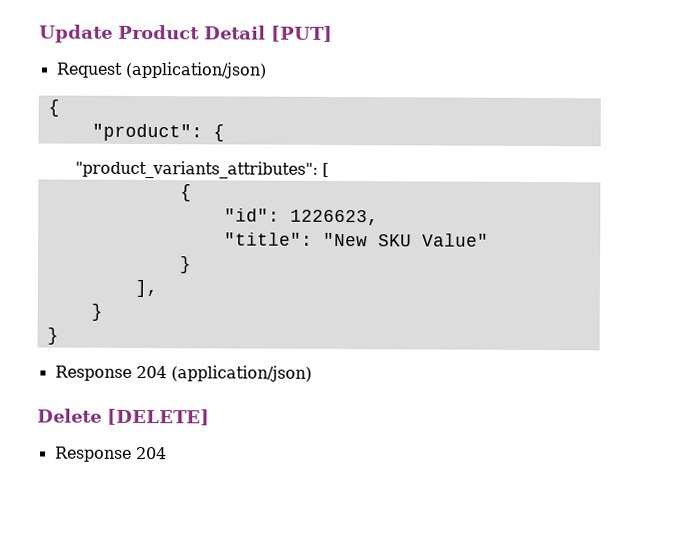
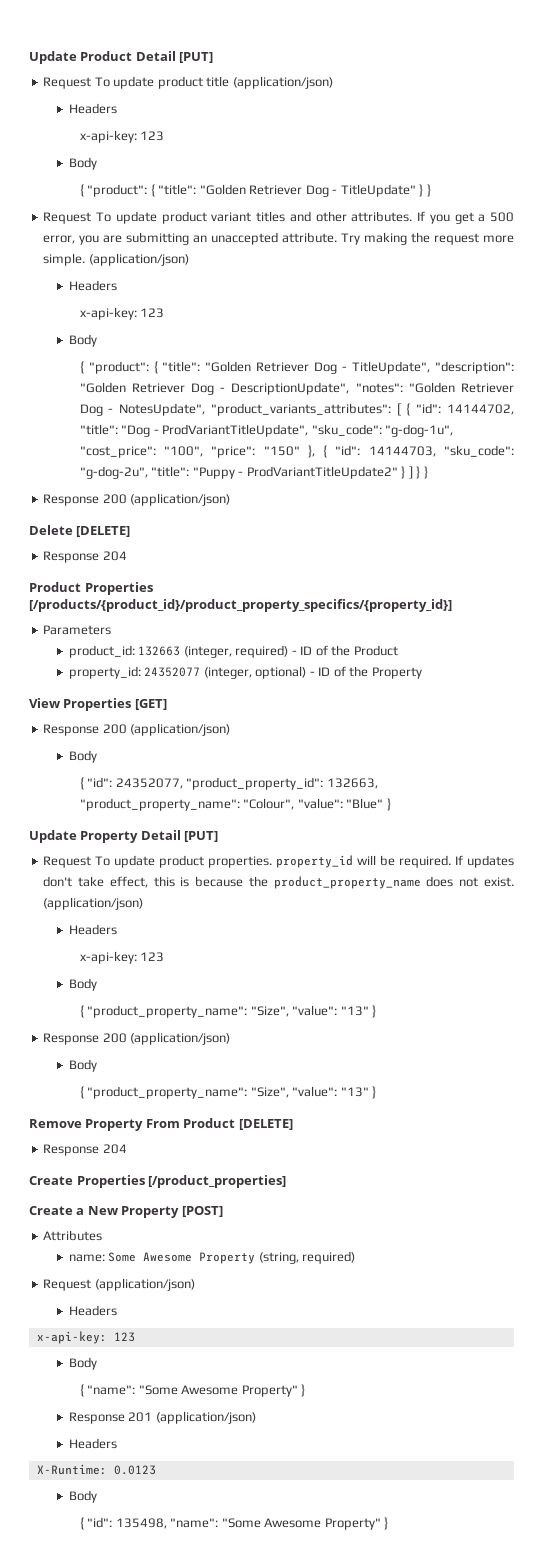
[124,61,267,79] [47,99,60,117] [91,123,225,142] (application/json) // { // "product": { // -> [94,76,333,89] [68,103,117,114] [79,130,165,143] [68,157,97,170] [79,184,431,197] [43,211,514,224] [43,232,515,245] [43,253,189,266] [68,280,117,291] [79,307,165,320] [68,334,97,347] [79,361,514,374] [79,382,514,395] [79,403,206,416] To update product title (application/json) // Headers // x-api-key: 123 // Body // { "product": { "title": "Golden Retriever Dog - TitleUpdate" } } // Request To update product variant titles and other attributes. If you get a 500 error, you are submitting an unaccepted attribute. Try making the request more simple. (application/json) // Headers // x-api-key: 123 // Body // { "product": { "title": "Golden Retriever Dog - TitleUpdate", "description": "Golden Retriever Dog - DescriptionUpdate", "notes": "Golden Retriever Dog - NotesUpdate",
[179,184,192,202] [223,208,379,226] [223,232,489,247] [178,256,192,274] [134,279,158,298] [90,303,103,321] [46,327,59,345] [54,365,167,381] // { // "id": 1226623, // "title": "New SKU Value" // } // ], // } // } // Response 204 -> [406,403,515,416] [79,424,454,437] [79,445,514,458] [79,466,428,479] [43,494,127,506] { "id": 14144702, "title": "Dog - ProdVariantTitleUpdate", "sku_code": "g-dog-1u", "cost_price": "100", "price": "150" }, { "id": 14144703, "sku_code": "g-dog-2u", "title": "Puppy - ProdVariantTitleUpdate2" } ] } } // Response 200
(167, 453) none -> [29,582,153,595] [29,599,452,612] [43,625,112,635] [68,645,398,658] [68,666,422,679] [29,698,167,711] [43,723,231,736] [68,750,97,763] [79,777,378,790] [79,798,391,811] [29,830,219,843] [43,855,514,868] [43,876,514,889] [43,897,144,910] [68,924,117,935] [79,951,165,964] [68,978,97,991] [79,1005,377,1018] [43,1032,231,1045] [68,1059,97,1072] [79,1086,377,1099] [29,1118,293,1131] [43,1144,127,1156] [29,1175,287,1188] [29,1206,223,1218] [43,1230,103,1241] [68,1251,356,1264] [43,1278,195,1291] [68,1305,117,1316] [36,1331,135,1344] [68,1357,97,1370] [79,1384,306,1397] [68,1411,256,1424] [68,1438,117,1449] [36,1464,156,1475] [68,1490,97,1503] [79,1517,389,1530] // Product Properties [/products/{product_id}/product_property_specifics/{property_id}] // Parameters // product_id: 132663 (integer, required) - ID of the Product // property_id: 24352077 (integer, optional) - ID of the Property // View Properties [GET] // Response 200 (application/json) // Body // { "id": 24352077, "product_property_id": 132663, "product_property_name": "Colour", "value": "Blue" } // Update Property Detail [PUT] // Request To update product properties. property_id will be required. If updates don't take effect, this is because the product_property_name does not exist. (application/json) // Headers // x-api-key: 123 // Body // { "product_property_name": "Size", "value": "13" } // Response 200 (application/json) // Body // { "product_property_name": "Size", "value": "13" } // Remove Property From Product [DELETE] // Response 204 // Create Properties [/product_properties] // Create a New Property [POST] // Attributes // name: Some Awesome Property (string, required) // Request (application/json) // Headers // x-api-key: 123 // Body // { "name": "Some Awesome Property" } // Response 201 (application/json) // Headers // X-Runtime: 0.0123 // Body // { "id": 135498, "name": "Some Awesome Property" }

